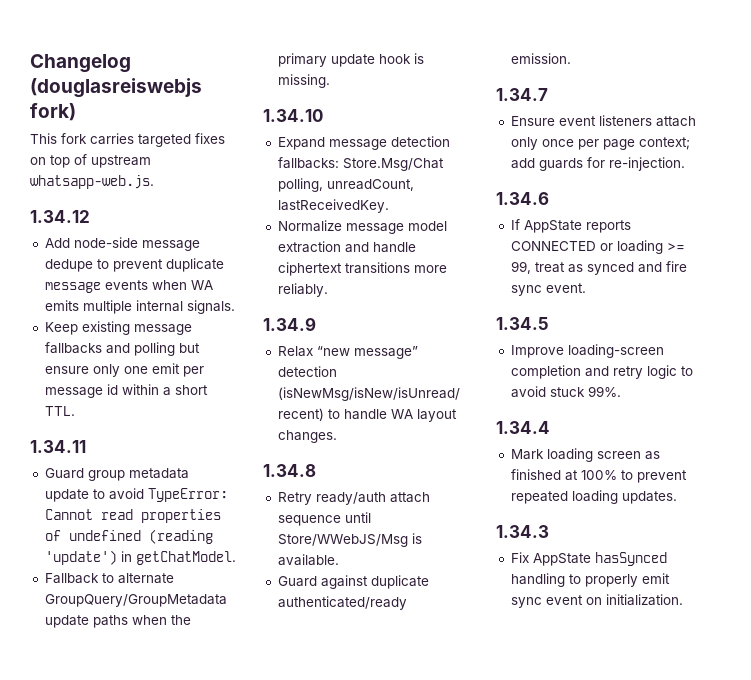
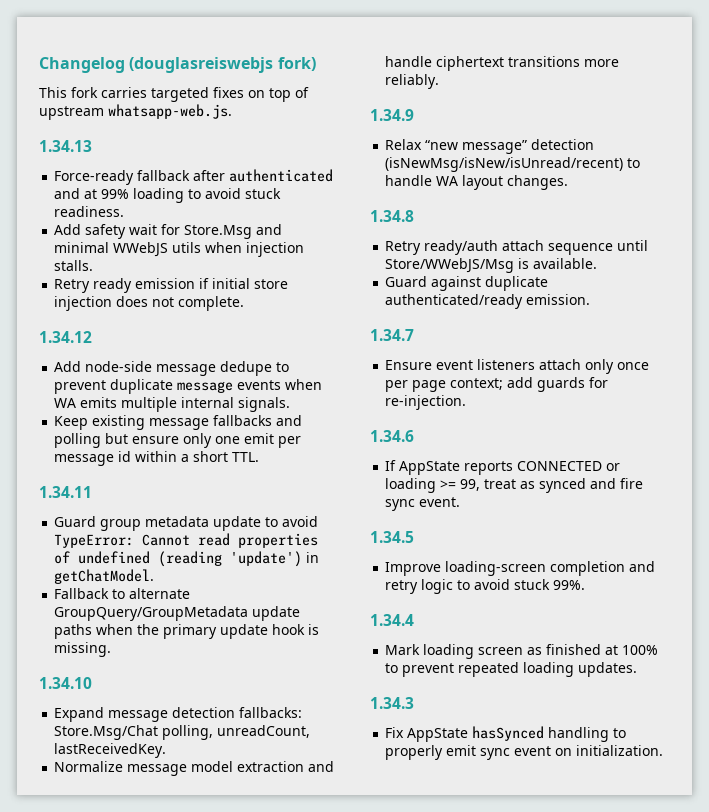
(154, 182) none -> [39,140,92,152] [54,169,334,185] [54,188,282,203] [54,206,125,217] [54,224,283,239] [54,242,305,257] [54,260,94,271] [54,278,289,293] [54,296,245,311] // 1.34.13 // Force-ready fallback after authenticated and at 99% loading to avoid stuck readiness. // Add safety wait for Store.Msg and minimal WWebJS utils when injection stalls. // Retry ready emission if initial store injection does not complete.

